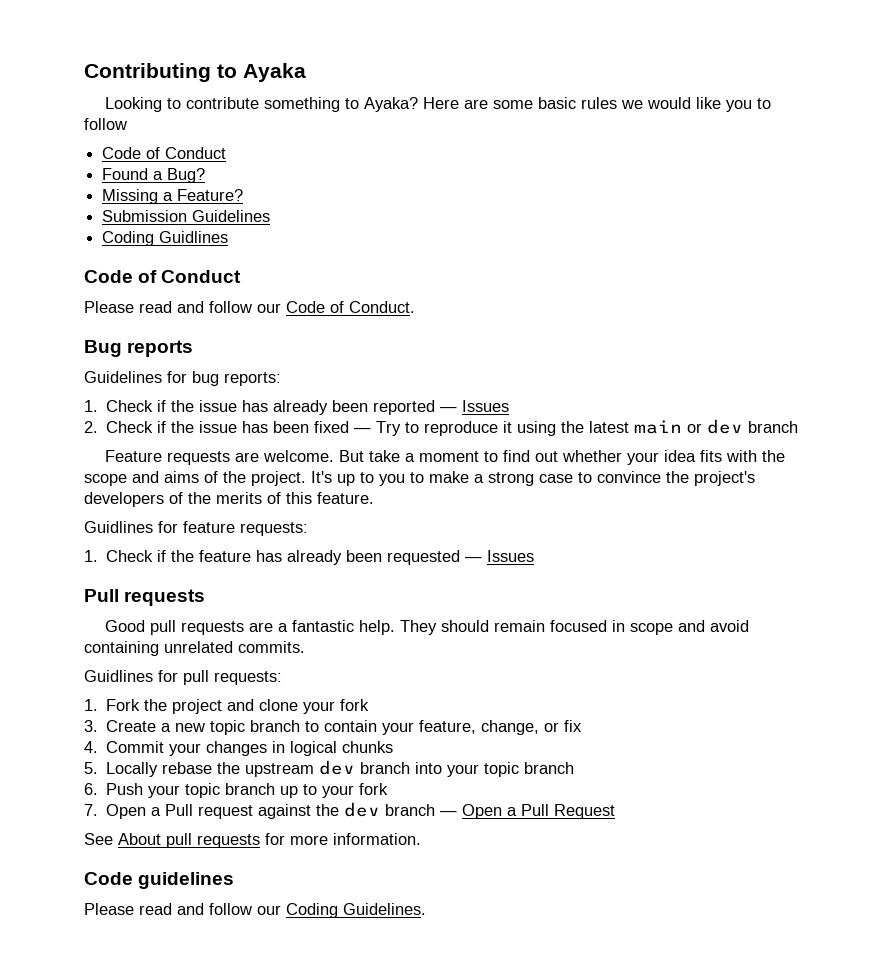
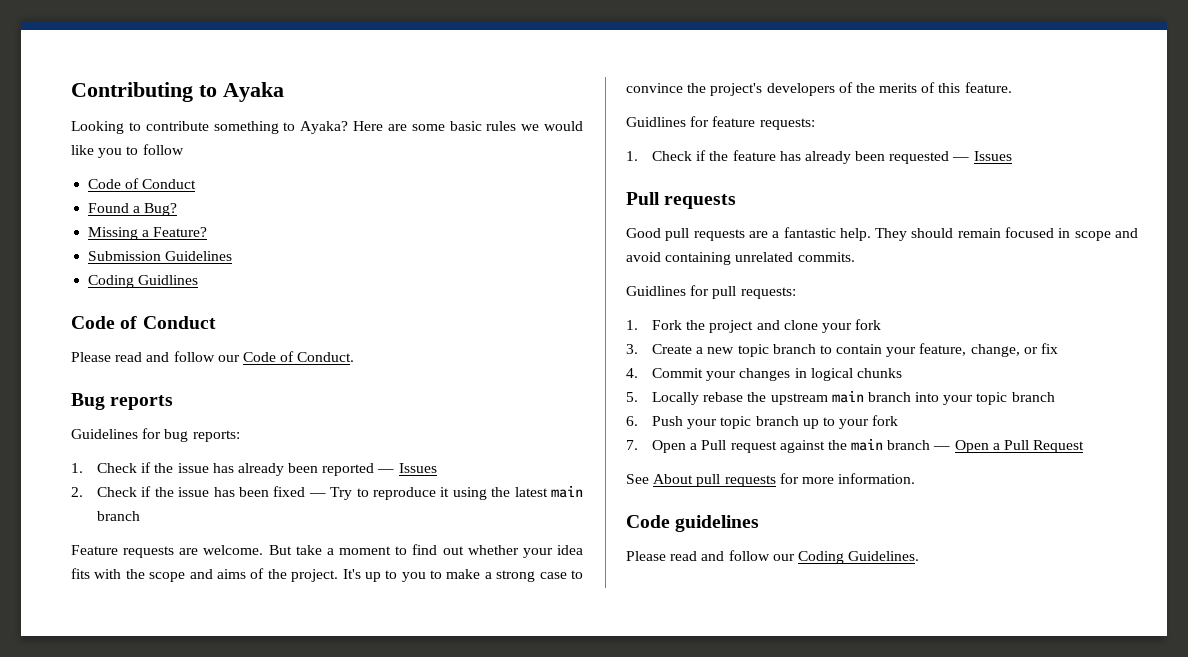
[687,419,744,434] or dev -> (583, 491) none
[319,760,356,775] dev -> [831,390,864,403] main
[344,802,381,817] dev -> [851,438,884,451] main

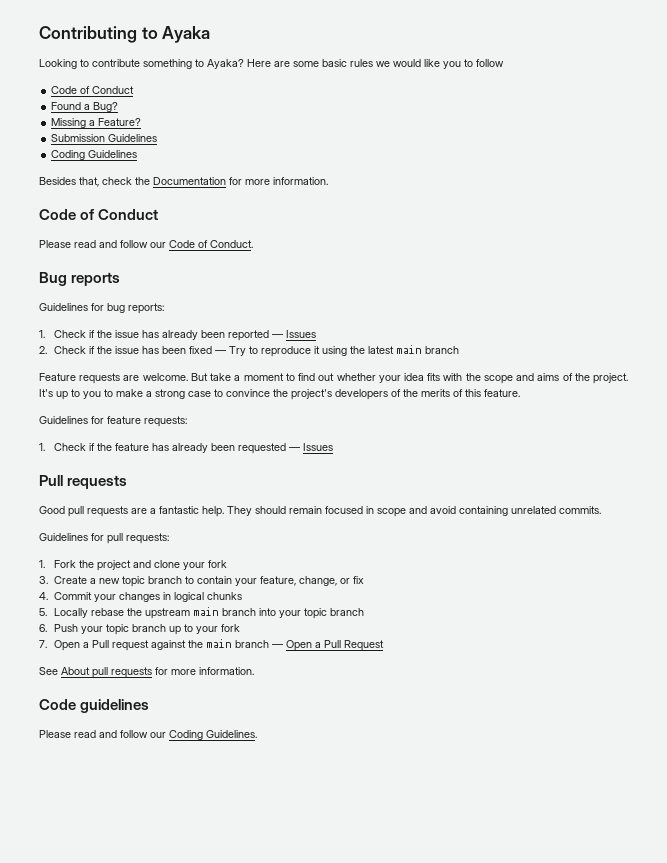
[138,275,199,285] Guidlines -> [88,150,138,158] [39,177,328,187] Guidelines // Besides that, check the Documentation for more information.
[626,117,686,127] Guidlines -> [39,416,88,424] Guidelines
[626,286,686,296] Guidlines -> [39,533,88,541] Guidelines

